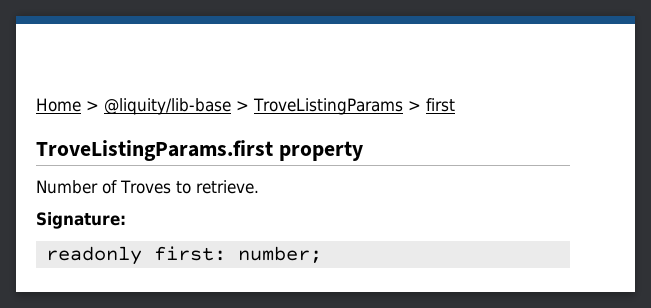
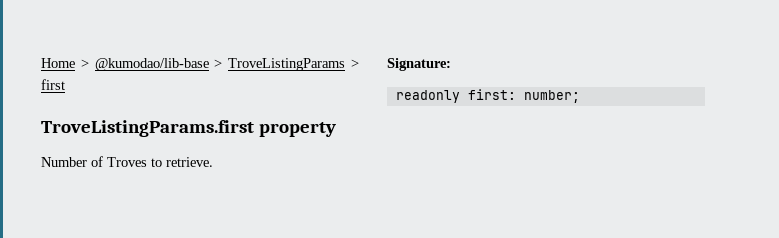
[104,98,231,115] @liquity/lib-base -> [94,58,209,71] @kumodao/lib-base

